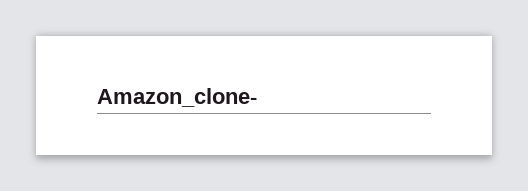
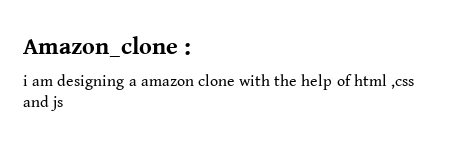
[97,88,257,107] Amazon_clone- -> [23,36,192,57] [23,74,415,90] [23,95,64,111] Amazon_clone : // i am designing a amazon clone with the help of html ,css and js

